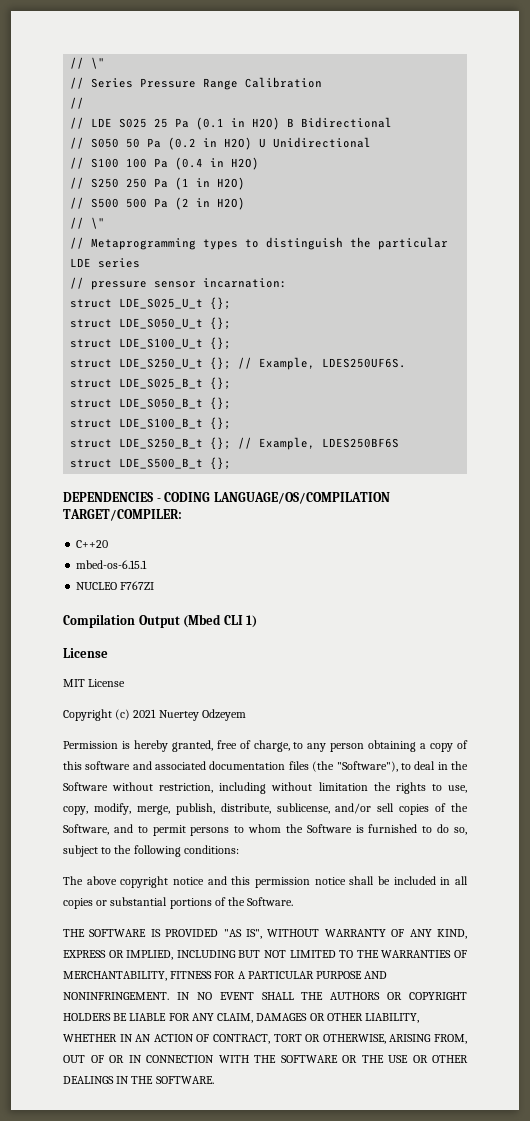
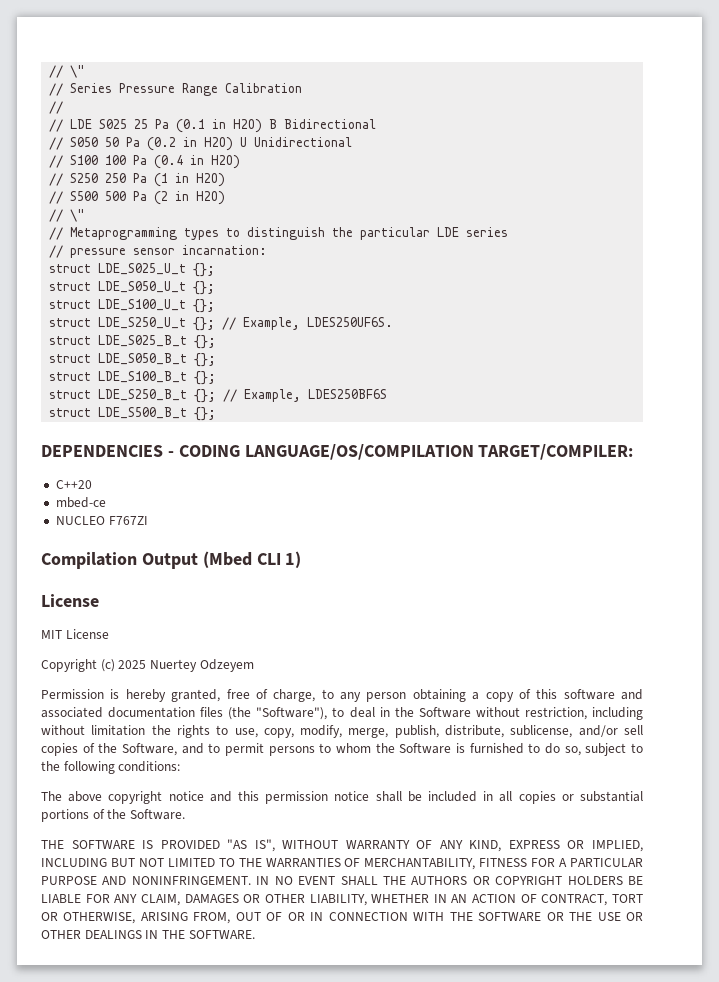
[76,560,148,569] mbed-os-6.15.1 -> [55,497,106,508] mbed-ce
[133,709,157,718] 2021 -> [118,660,147,669] 2025

